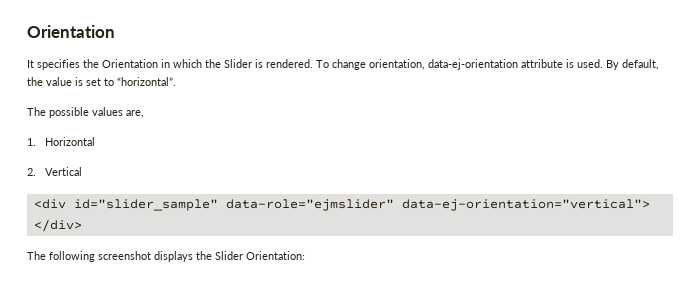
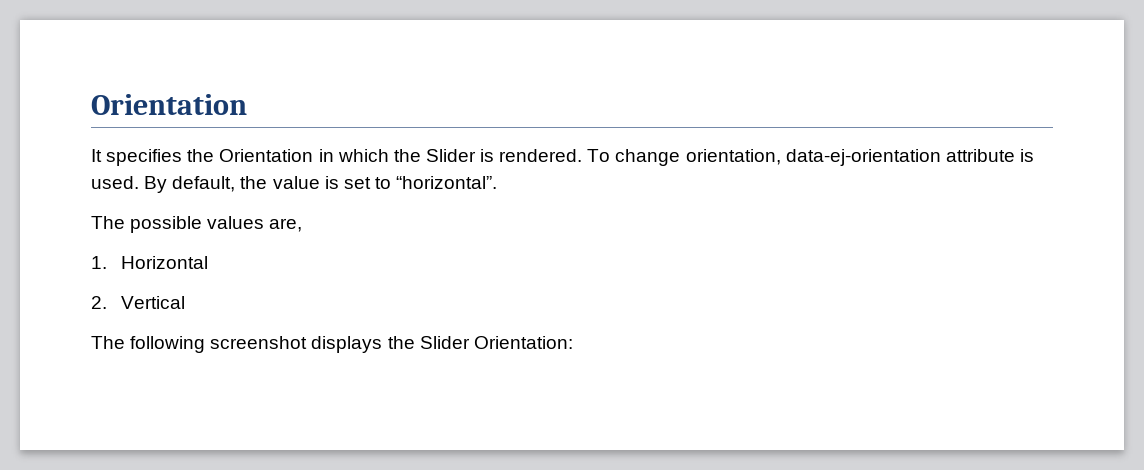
[33,199,650,211] [33,219,82,232] // <div id="slider_sample" data-role="ejmslider" data-ej-orientation="vertical"> </div> -> (186, 302) none

